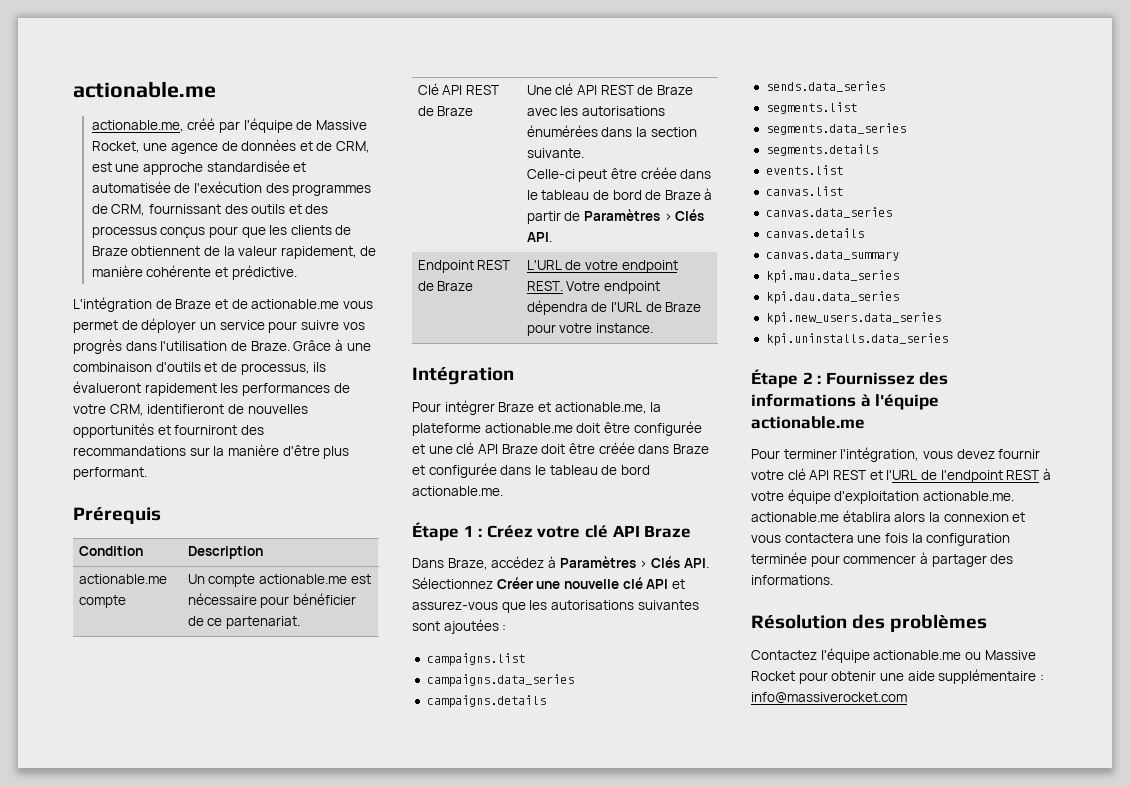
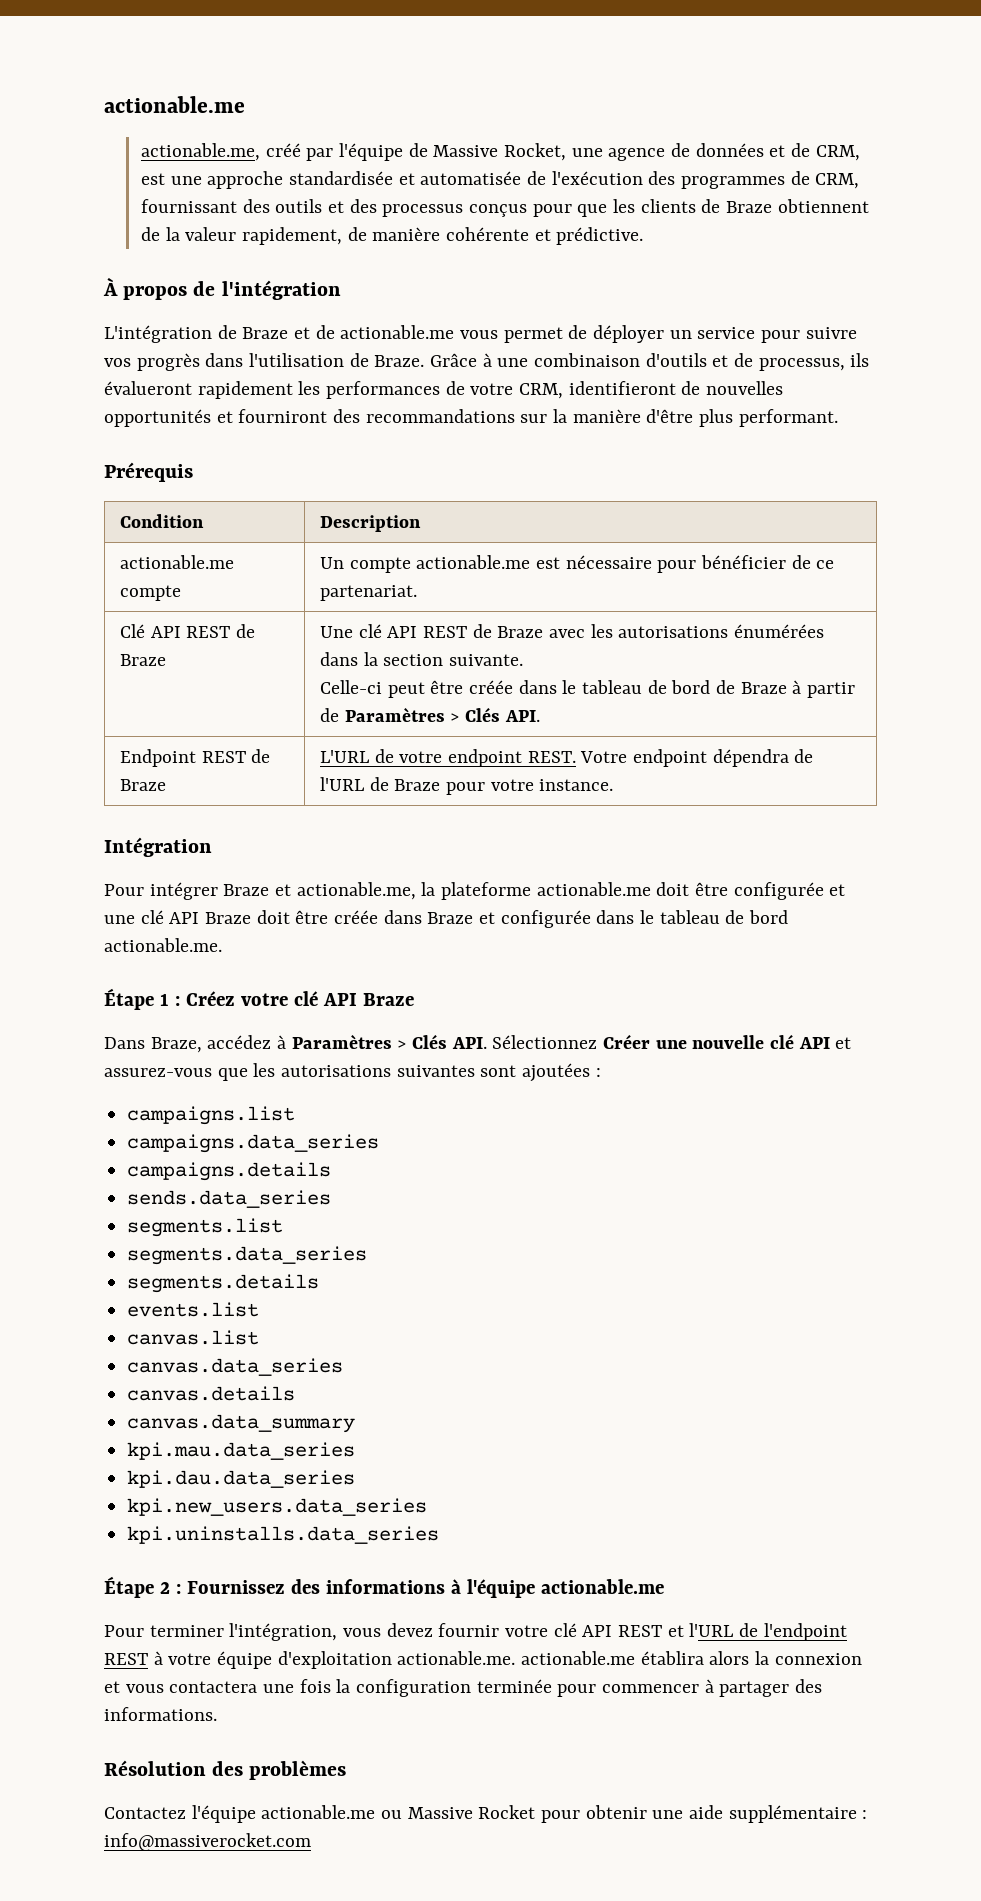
(297, 272) none -> [103,277,341,300] // À propos de l'intégration

